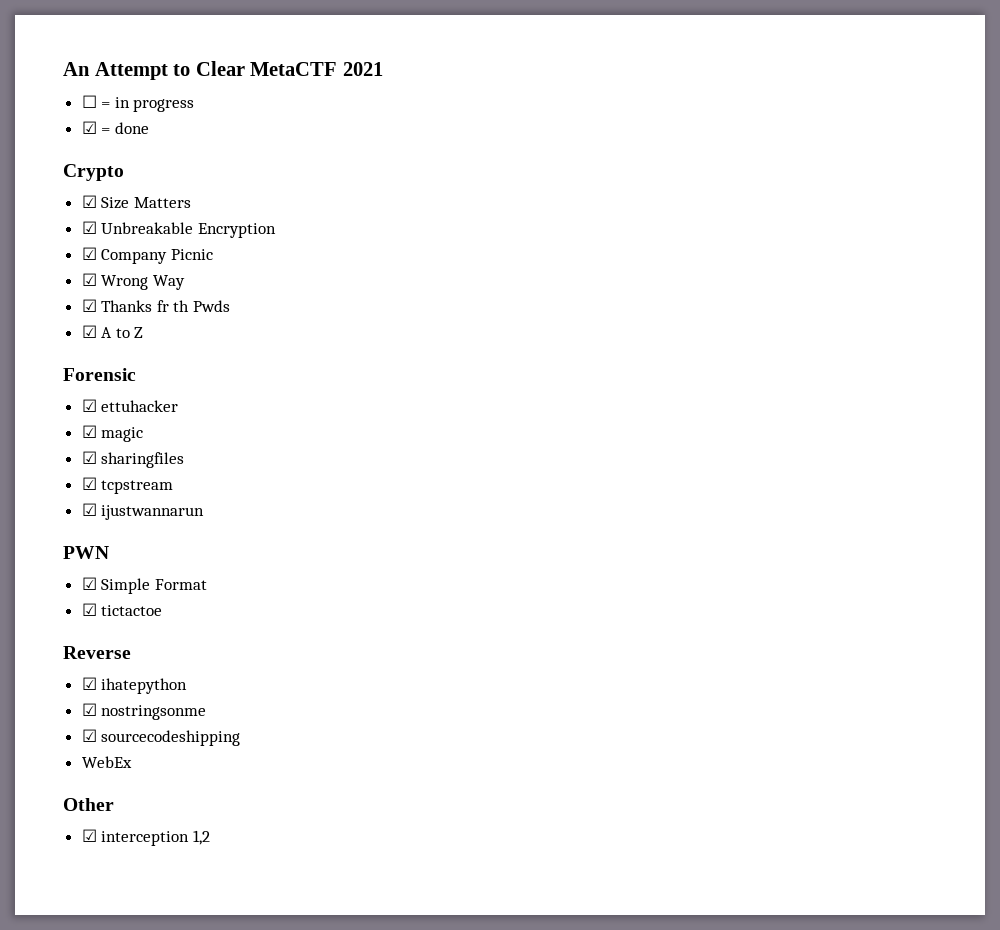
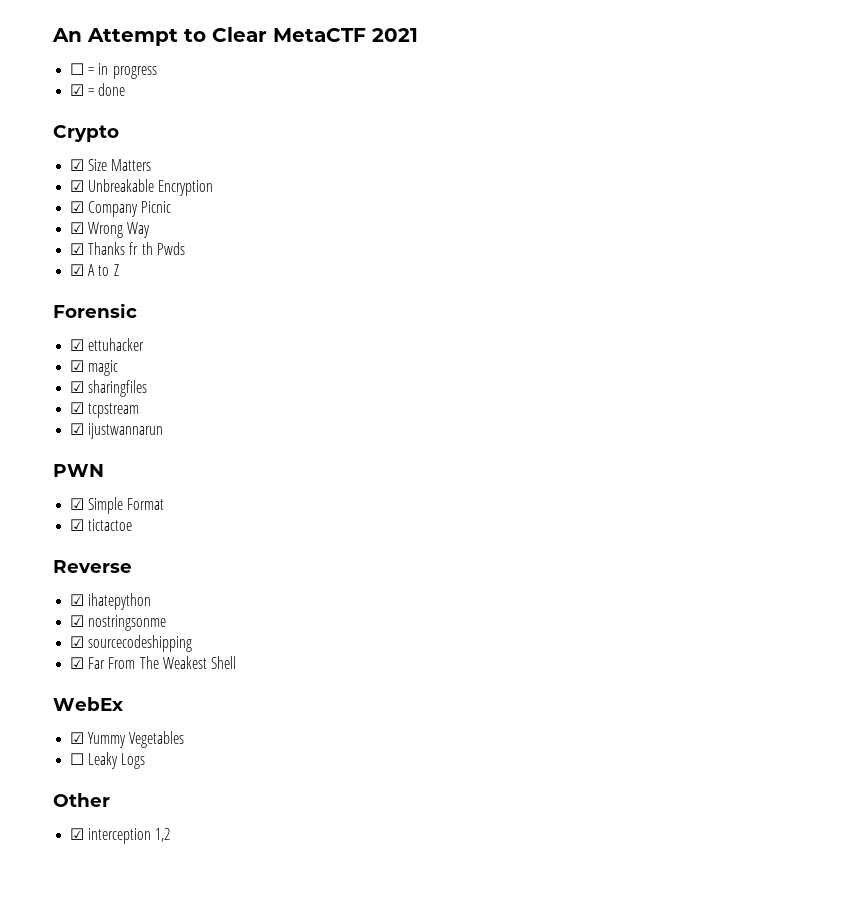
[81,756,132,768] WebEx -> [70,656,236,669] [53,697,123,711] [70,731,185,748] [70,752,146,769] ☑ Far From The Weakest Shell // WebEx // ☑ Yummy Vegetables // ☐ Leaky Logs

